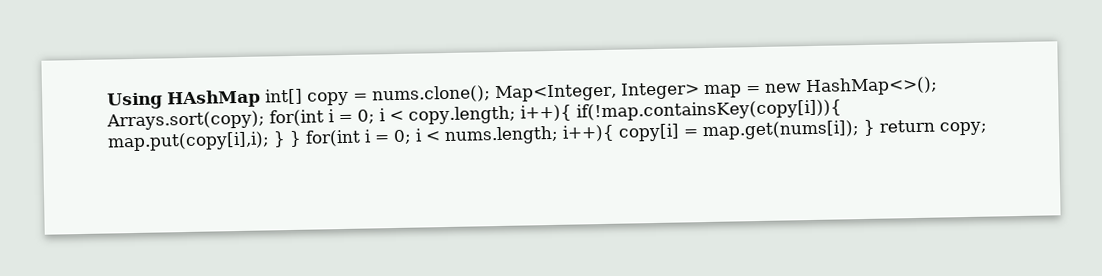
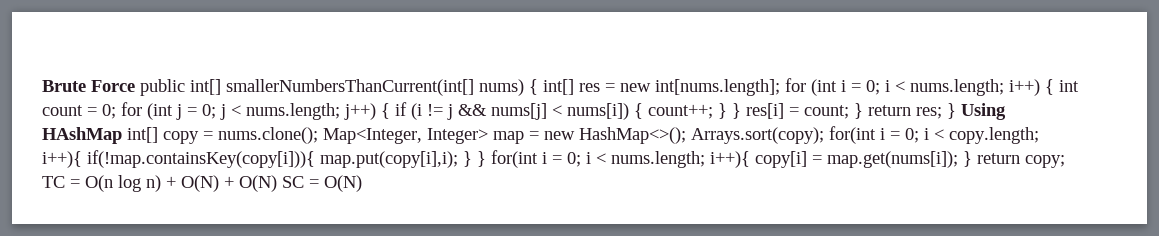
(107, 101) none -> [42,78,1079,96] [42,102,956,120] Brute Force public int[] smallerNumbersThanCurrent(int[] nums) { int[] res = new int[nums.length]; for (int i = 0; i < nums.length; i++) { int count = 0; for (int j = 0; j < nums.length; j++) { if (i != j && nums[j] < nums[i]) { count++; } } res[i] = count; } return res; }
(988, 128) none -> [42,175,362,192] TC = O(n log n) + O(N) + O(N) SC = O(N)

